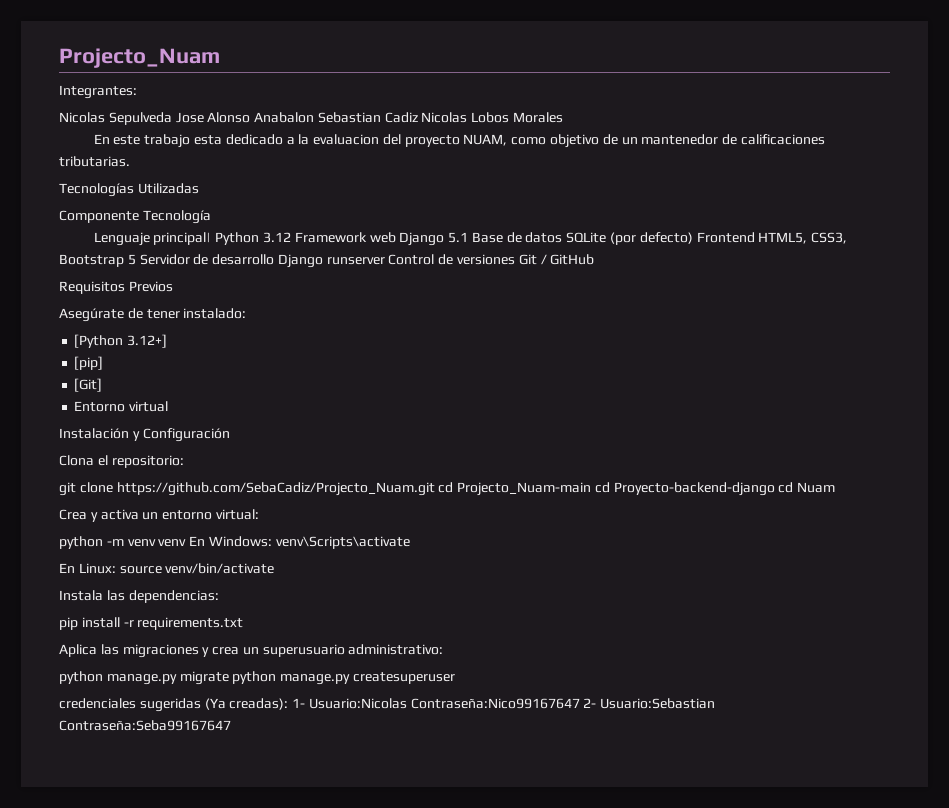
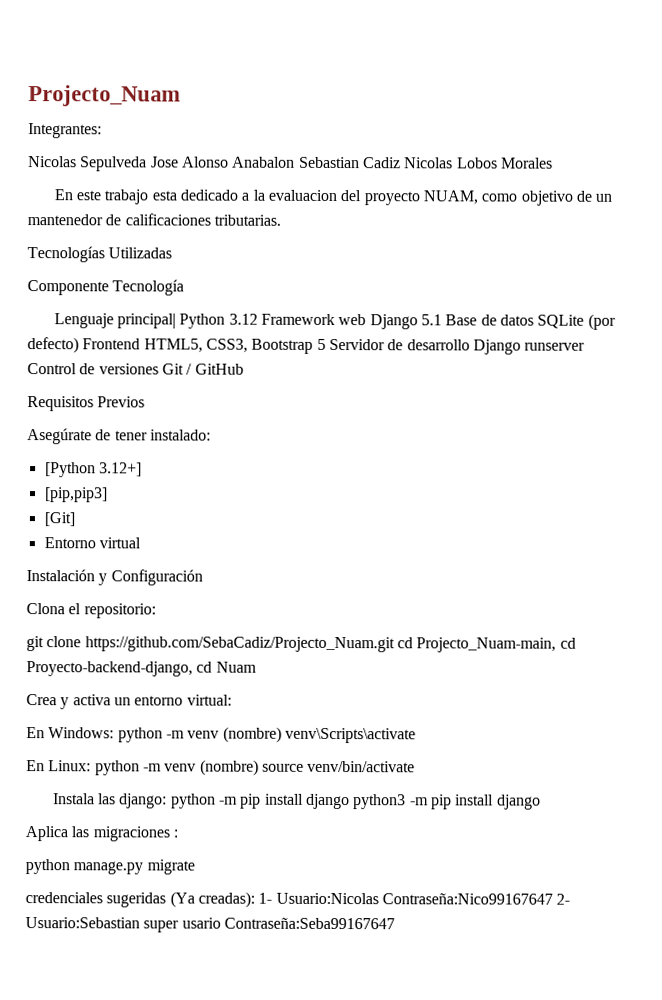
[74,356,104,370] [pip] -> [43,487,108,503] [pip,pip3]
[457,482,775,496] Projecto_Nuam-main cd Proyecto-backend-django -> [416,637,576,653] [26,661,193,677] Projecto_Nuam-main, cd Proyecto-backend-django,
[59,536,272,549] python -m venv venv En Windows: -> [26,726,282,743] En Windows: python -m venv (nombre)
(116, 568) none -> [94,759,259,776] python -m venv (nombre)
[128,590,219,603] [59,617,244,630] [59,644,444,658] dependencias: // pip install -r requirements.txt // Aplica las migraciones y crea un superusuario administrativo: -> [119,793,541,810] [25,826,178,842] django: python -m pip install django python3 -m pip install django // Aplica las migraciones :
[232,671,455,685] python manage.py createsuperuser -> (195, 867) none
(716, 703) none -> [143,917,221,933] super usario

